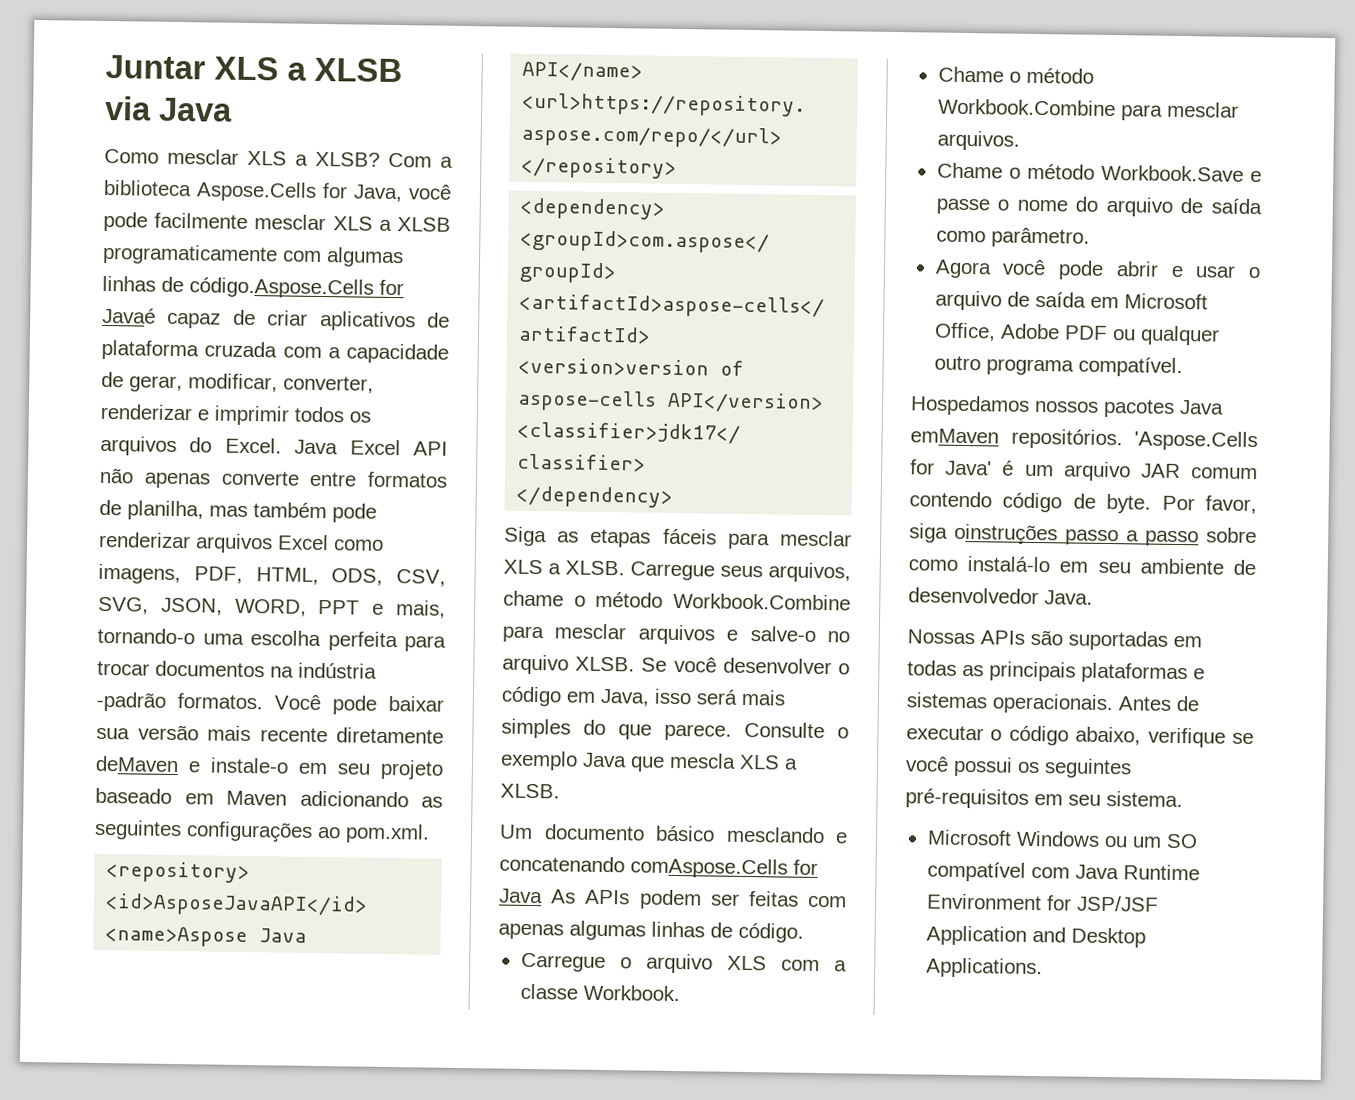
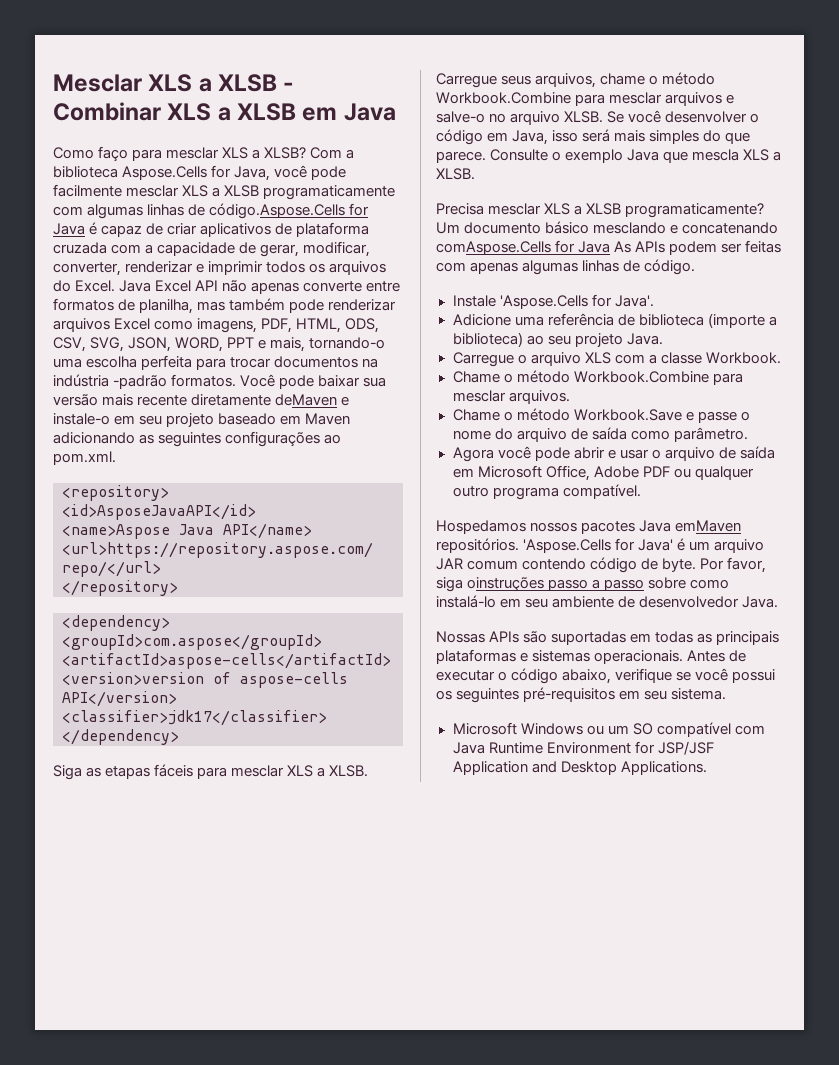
[105,54,402,83] [104,95,152,121] Juntar XLS a XLSB via -> [53,74,295,92] [53,102,338,121] Mesclar XLS a XLSB - Combinar XLS a XLSB em
(159, 156) none -> [98,146,163,162] faço para
[102,307,156,324] Javaé -> [53,222,98,235] Java é
(560, 791) none -> [436,203,765,218] Precisa mesclar XLS a XLSB programaticamente?
(804, 932) none -> [452,294,654,309] [452,313,777,328] [452,332,663,347] // Instale 'Aspose.Cells for Java'. // Adicione uma referência de biblioteca (importe a biblioteca) ao seu projeto Java.

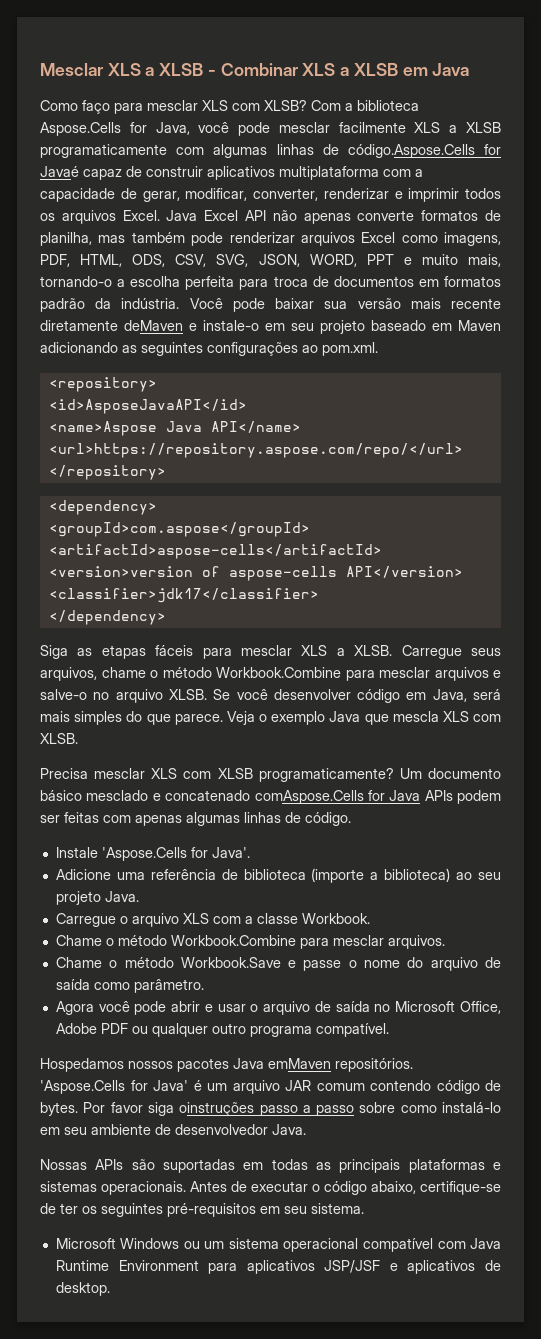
[252,149,261,159] a -> [232,103,260,111] com
[53,184,180,197] facilmente mesclar -> [278,122,406,133] mesclar facilmente
[53,222,370,237] [53,242,107,254] Java é capaz de criar aplicativos de plataforma cruzada -> [40,166,379,180] Javaé capaz de construir aplicativos multiplataforma
[53,280,71,292] do -> (116, 217) none
[366,281,401,292] entre -> (415, 215) none
(267, 344) none -> [421,254,458,265] muito
[53,358,82,368] uma -> [117,279,126,287] a
[230,356,379,368] [53,374,237,389] trocar documentos na indústria -padrão formatos. -> [273,276,501,287] [40,298,180,312] troca de documentos em formatos padrão da indústria.
[750,113,760,123] o -> (351, 694) none
[552,130,579,142] isso -> (467, 695) none
[490,149,549,161] Consulte -> [226,711,255,725] Veja
[773,151,782,161] a -> [473,714,502,722] com
[574,205,583,215] a -> [183,771,212,779] com
[593,222,779,234] mesclando e concatenando -> [86,790,251,801] mesclado e concatenado
[614,241,632,253] As -> (421, 795) none
[452,468,474,478] em -> [374,1004,391,1012] no
[662,557,767,573] byte. Por favor, -> [40,1102,143,1116] bytes. Por favor
[615,668,776,683] verifique se você possui -> [420,1181,501,1195] [40,1203,78,1214] certifique-se de ter
[632,723,653,735] SO -> [228,1238,359,1252] sistema operacional
[634,741,714,755] [452,761,707,775] for JSP/JSF Application and Desktop Applications. -> [208,1260,501,1274] [55,1282,110,1296] para aplicativos JSP/JSF e aplicativos de desktop.

